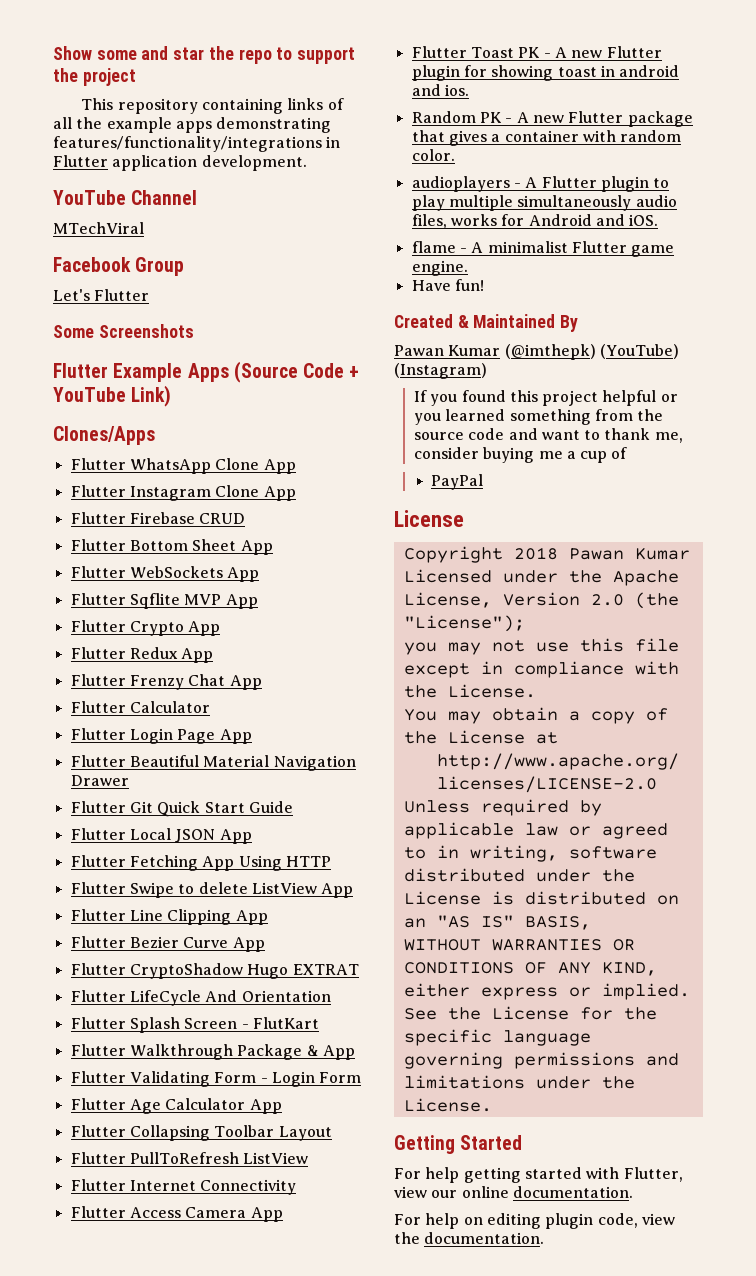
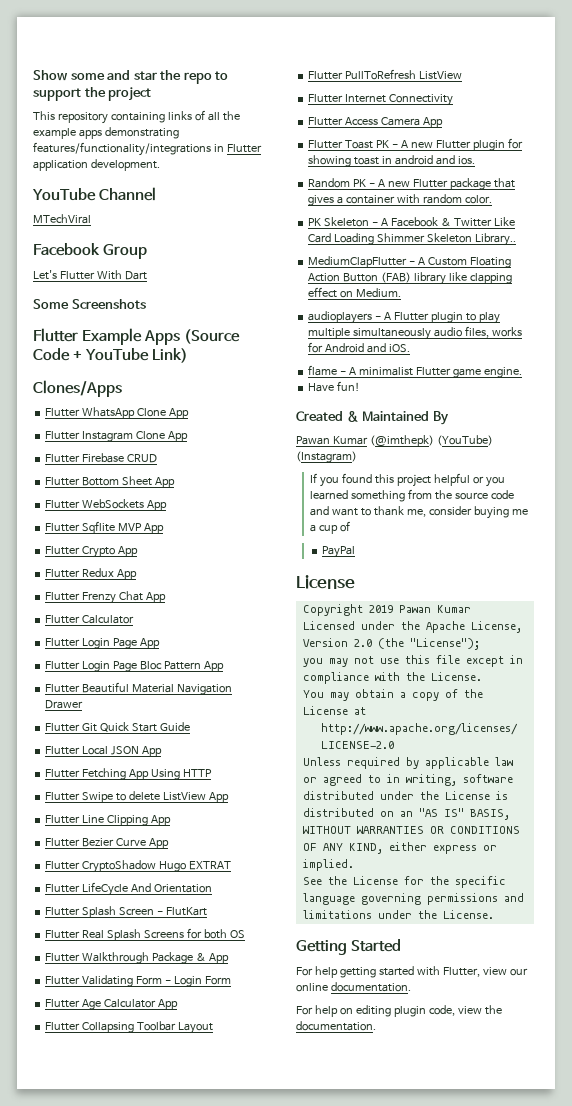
(150, 295) none -> [96,270,147,280] With Dart
(252, 736) none -> [45,661,224,672] // Flutter Login Page Bloc Pattern App
(319, 1023) none -> [45,928,245,941] // Flutter Real Splash Screens for both OS
(455, 155) none -> [308,217,515,227] [308,233,516,246] [308,256,511,268] [308,272,512,285] [308,287,402,298] // PK Skeleton - A Facebook & Twitter Like Card Loading Shimmer Skeleton Library.. // MediumClapFlutter - A Custom Floating Action Button (FAB) library like clapping effect on Medium.
[513,547,558,560] 2018 -> [368,605,393,613] 2019

